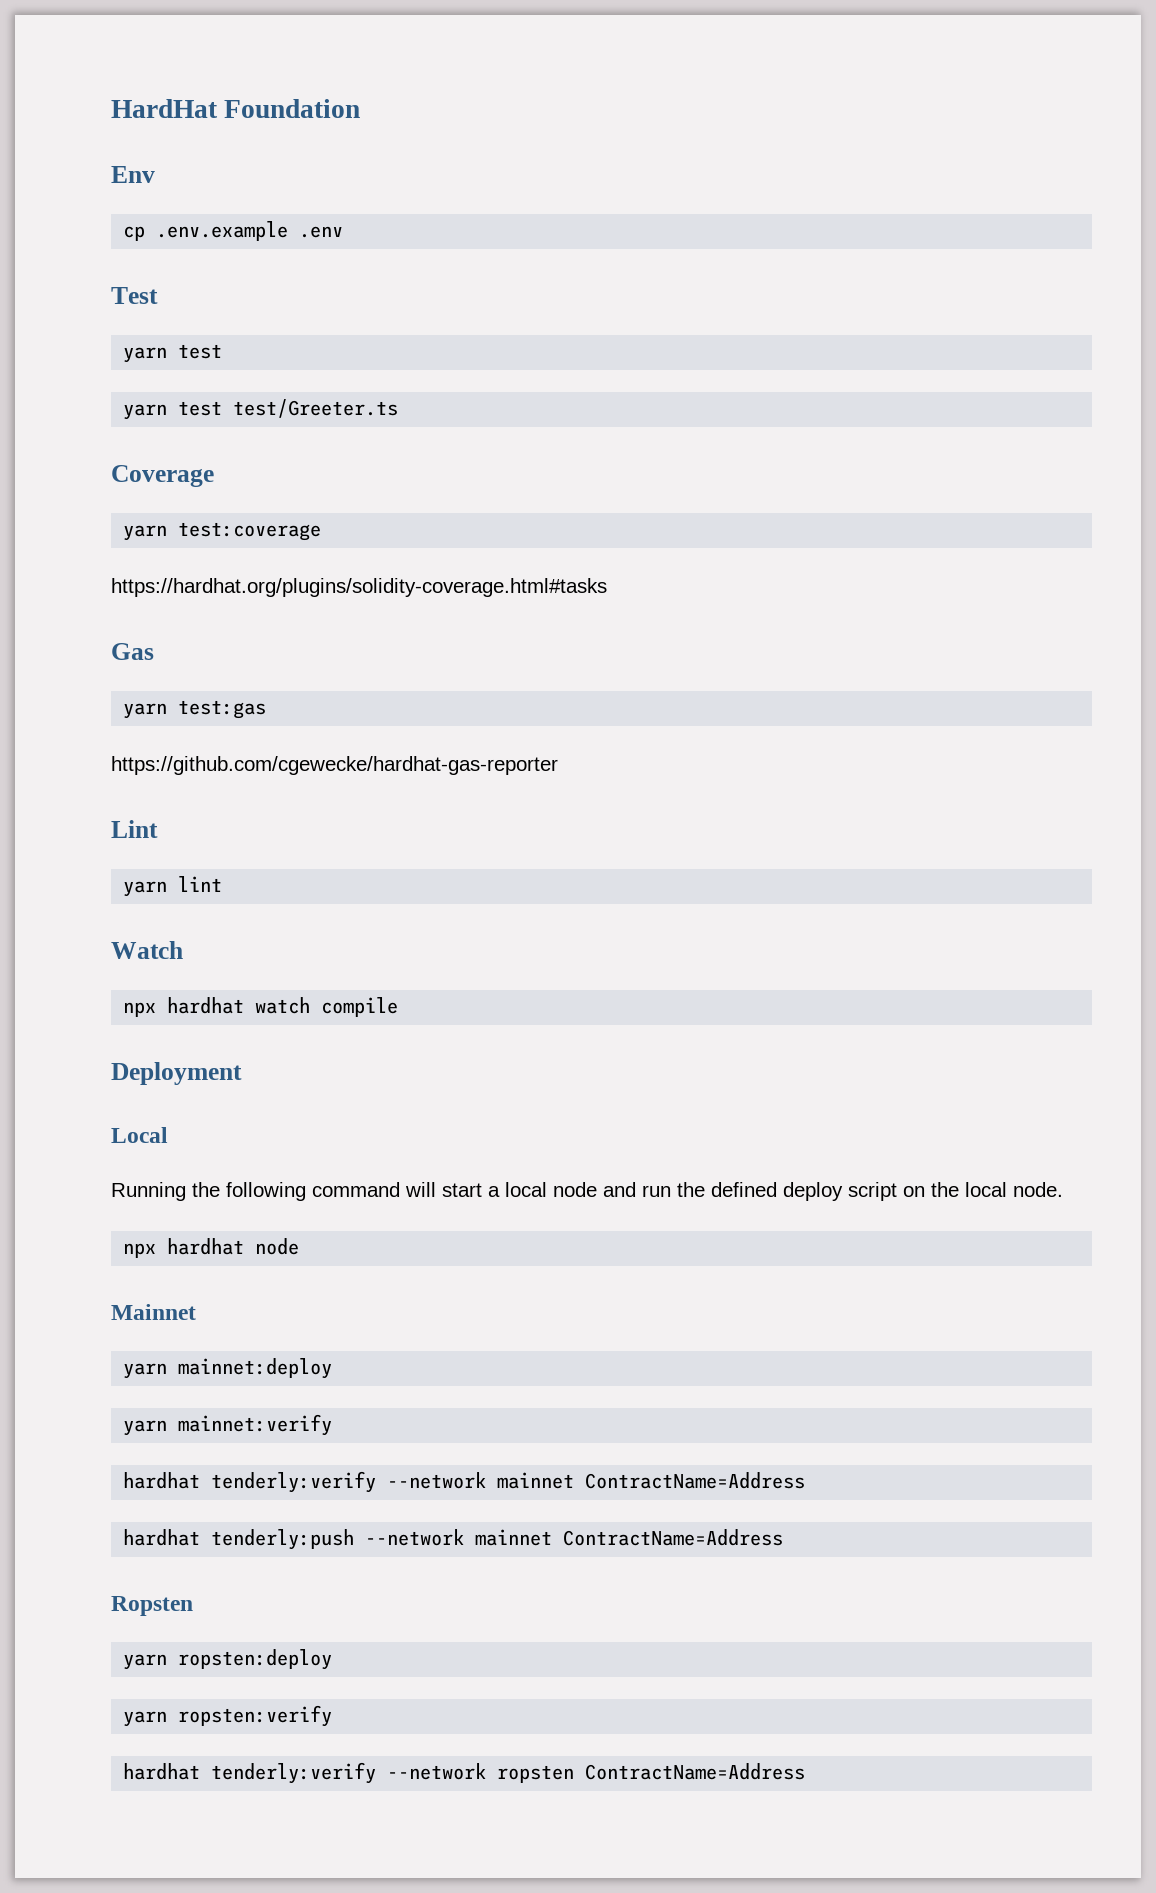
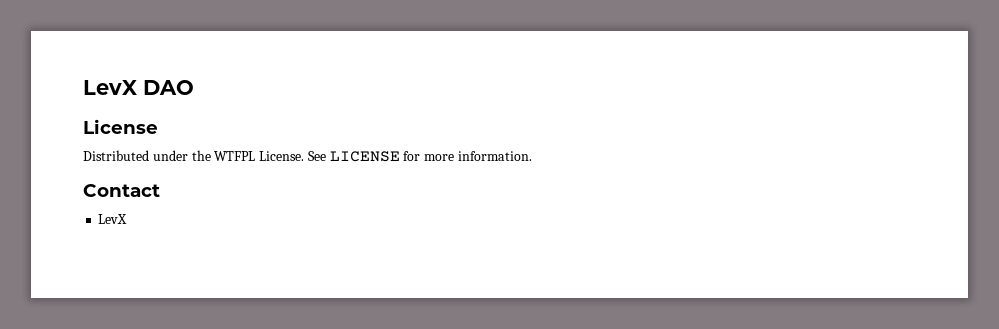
[111,99,361,118] [111,166,155,183] [123,221,344,241] [111,287,158,304] [123,344,223,363] [123,399,399,420] [111,465,214,487] [123,522,322,541] [111,578,607,597] [111,643,154,660] [123,700,267,719] [111,756,558,775] [111,820,158,838] [123,876,223,897] [111,941,183,959] [123,997,399,1017] [111,1062,242,1085] [111,1127,168,1143] [111,1182,1063,1201] [123,1238,300,1258] [111,1304,196,1320] [123,1358,333,1379] [123,1414,333,1436] [123,1471,806,1493] [123,1529,784,1550] [111,1596,193,1616] [123,1649,333,1670] [123,1705,333,1727] [123,1762,806,1784] HardHat Foundation // Env // cp .env.example .env // Test // yarn test // yarn test test/Greeter.ts // Coverage // yarn test:coverage // https://hardhat.org/plugins/solidity-coverage.html#tasks // Gas // yarn test:gas // https://github.com/cgewecke/hardhat-gas-reporter // Lint // yarn lint // Watch // npx hardhat watch compile // Deployment // Local // Running the following command will start a local node and run the defined deploy script on the local node. // npx hardhat node // Mainnet // yarn mainnet:deploy // yarn mainnet:verify // hardhat tenderly:verify --network mainnet ContractName=Address // hardhat tenderly:push --network mainnet ContractName=Address // Ropsten // yarn ropsten:deploy // yarn ropsten:verify // hardhat tenderly:verify --network ropsten ContractName=Address -> [83,80,194,95] [83,119,158,134] [83,150,533,162] [83,184,160,197] [98,214,128,224] LevX DAO // License // Distributed under the WTFPL License. See LICENSE for more information. // Contact // LevX

